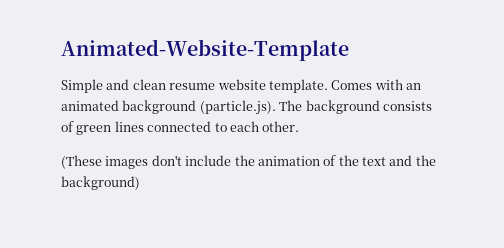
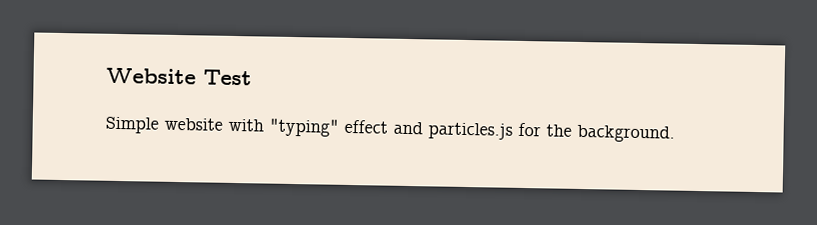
[61,39,349,61] Animated-Website-Template -> [106,67,252,86] Website Test
[106,79,421,93] [61,100,432,115] [61,121,300,135] [61,155,436,169] [61,176,140,190] and clean resume website template. Comes with an animated background (particle.js). The background consists of green lines connected to each other. // (These images don't include the animation of the text and the background) -> [164,117,675,143] website with "typing" effect and particles.js for the background.

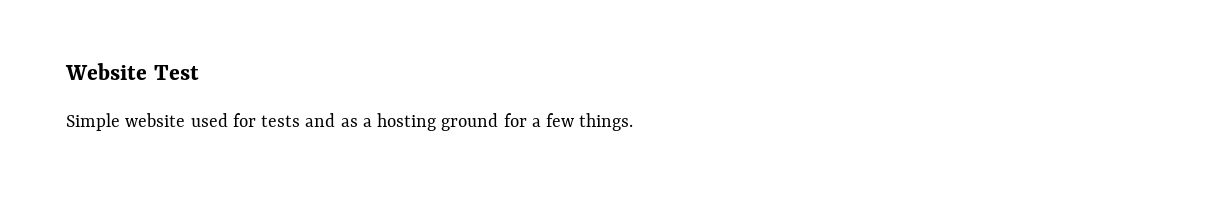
[228,118,675,143] with "typing" effect and particles.js for the background. -> [190,113,634,131] used for tests and as a hosting ground for a few things.

